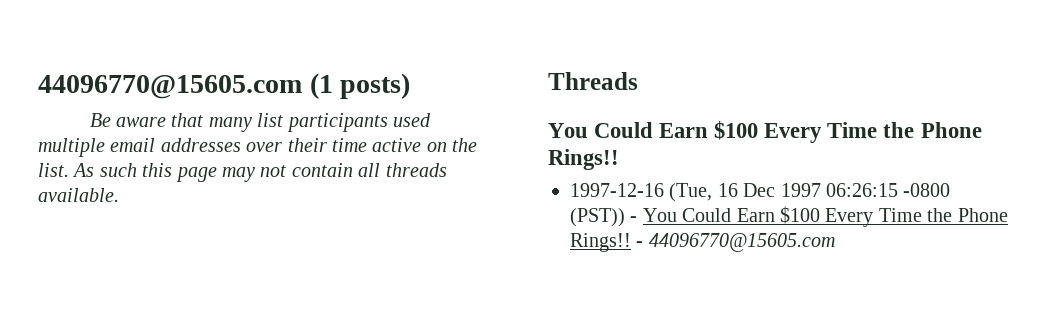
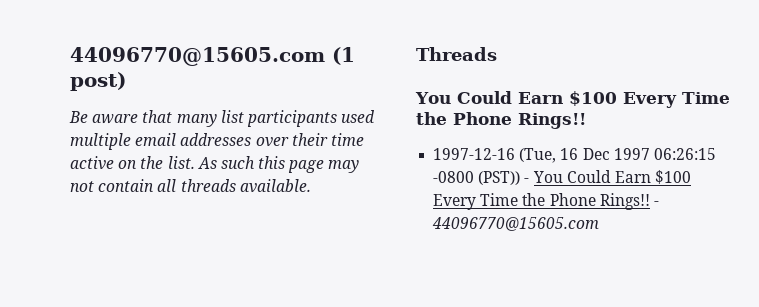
[340,73,411,99] posts) -> [70,72,126,91] post)

